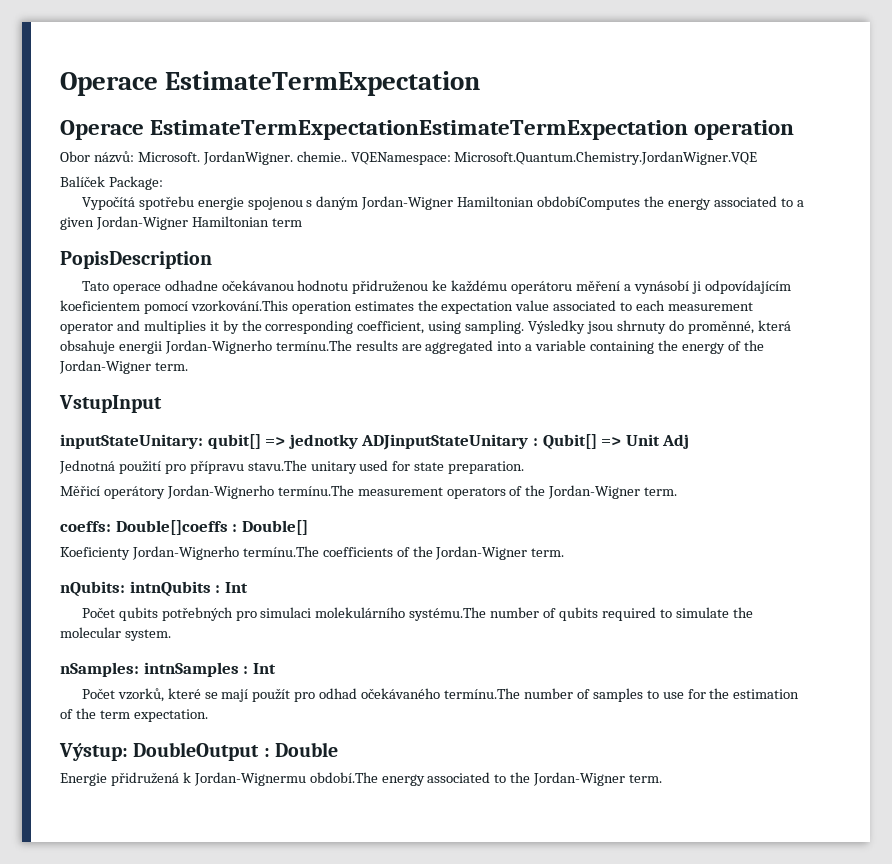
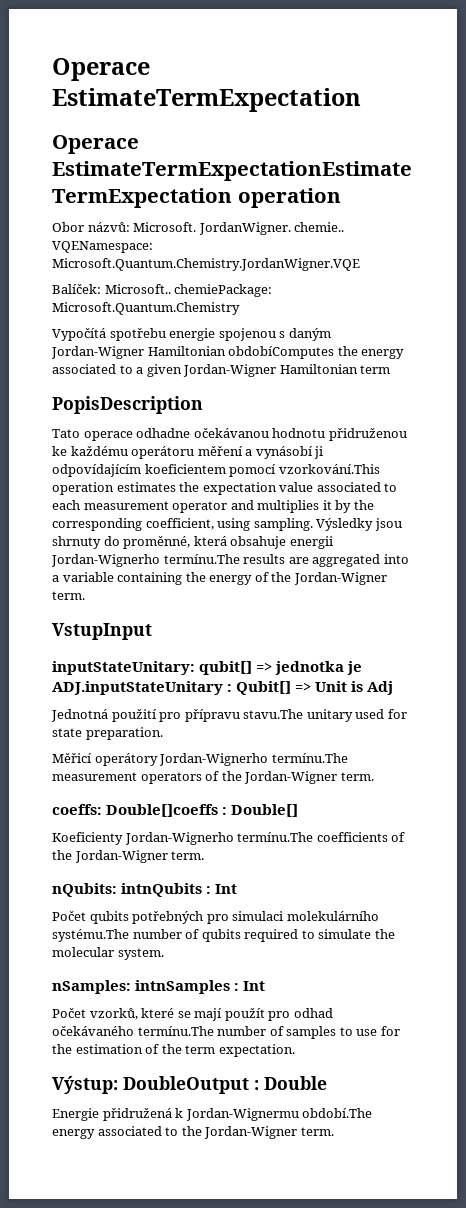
[60,176,163,190] Balíček Package: -> [52,284,273,297] [52,302,240,315] Balíček: Microsoft.. chemiePackage: Microsoft.Quantum.Chemistry
[288,434,529,450] jednotky ADJinputStateUnitary -> [275,661,363,675] [52,681,223,695] jednotka je ADJ.inputStateUnitary
(660, 440) none -> [351,681,364,692] is

